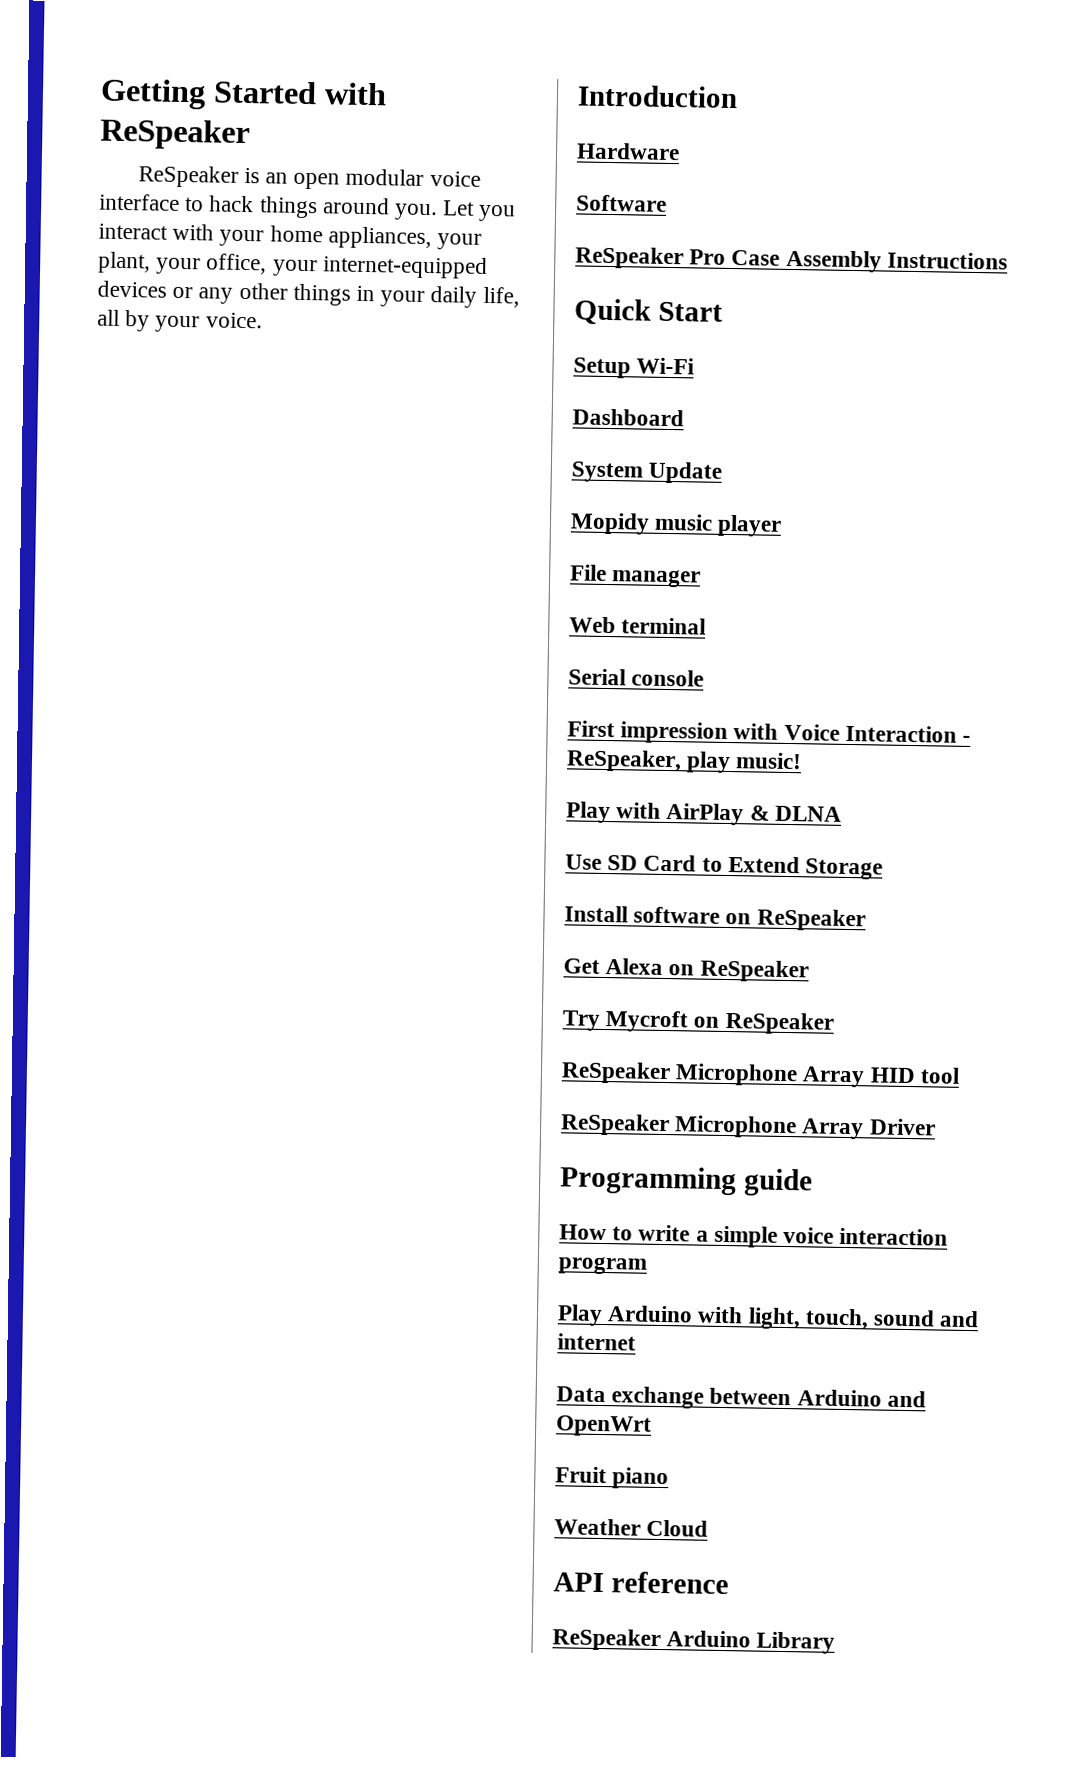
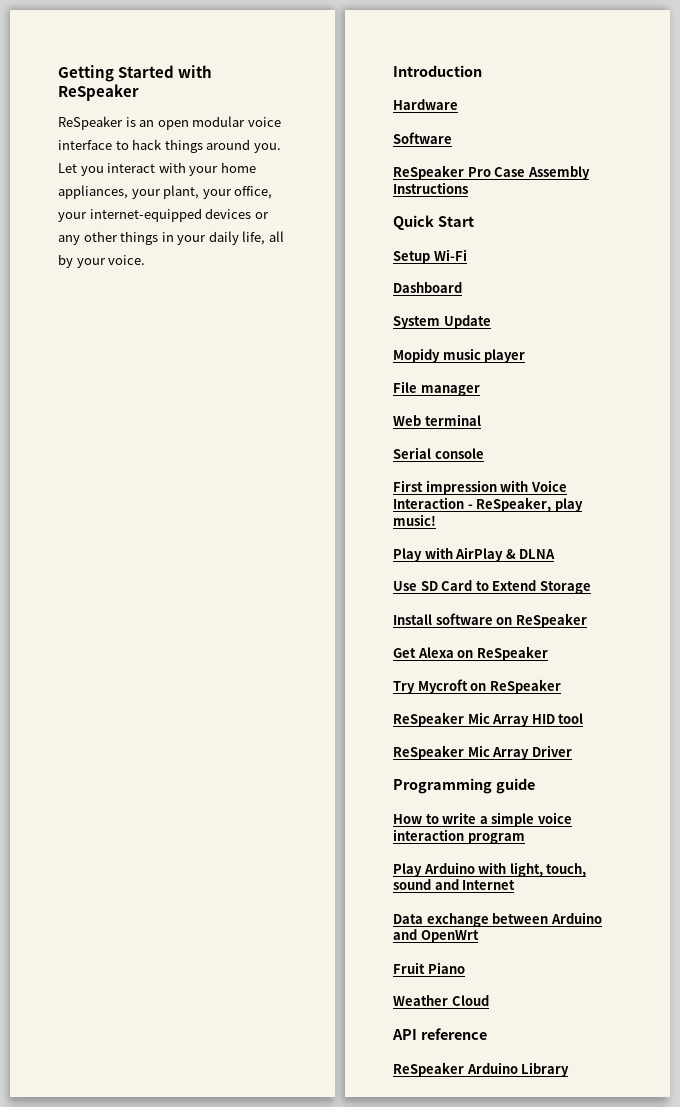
[675,1063,799,1087] Microphone -> [467,712,490,724] Mic
[674,1115,798,1139] Microphone -> [467,745,490,757] Mic
[557,1333,636,1351] internet -> [462,880,516,890] Internet
[612,1467,670,1490] piano -> [427,962,465,974] Piano

